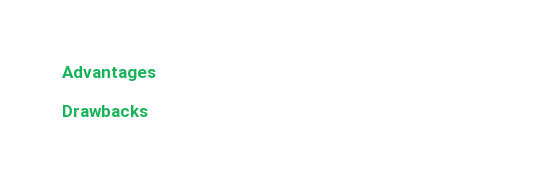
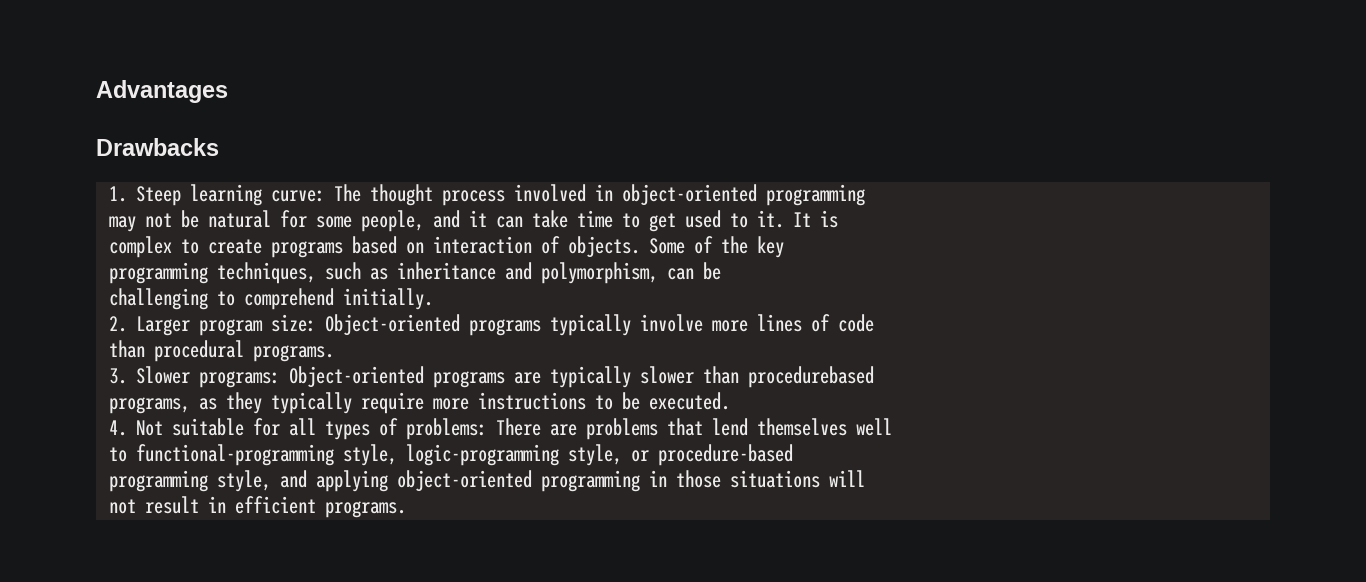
(148, 111) none -> [108,184,865,206] [108,210,838,232] [108,236,784,258] [108,262,721,284] [108,288,433,310] [108,314,874,336] [108,340,334,362] [108,366,874,388] [108,392,730,414] [108,418,892,440] [108,444,793,466] [108,470,865,492] [108,496,406,518] // 1. Steep learning curve: The thought process involved in object-oriented programming // may not be natural for some people, and it can take time to get used to it. It is // complex to create programs based on interaction of objects. Some of the key // programming techniques, such as inheritance and polymorphism, can be // challenging to comprehend initially. // 2. Larger program size: Object-oriented programs typically involve more lines of code // than procedural programs. // 3. Slower programs: Object-oriented programs are typically slower than procedurebased // programs, as they typically require more instructions to be executed. // 4. Not suitable for all types of problems: There are problems that lend themselves well // to functional-programming style, logic-programming style, or procedure-based // programming style, and applying object-oriented programming in those situations will // not result in efficient programs.

